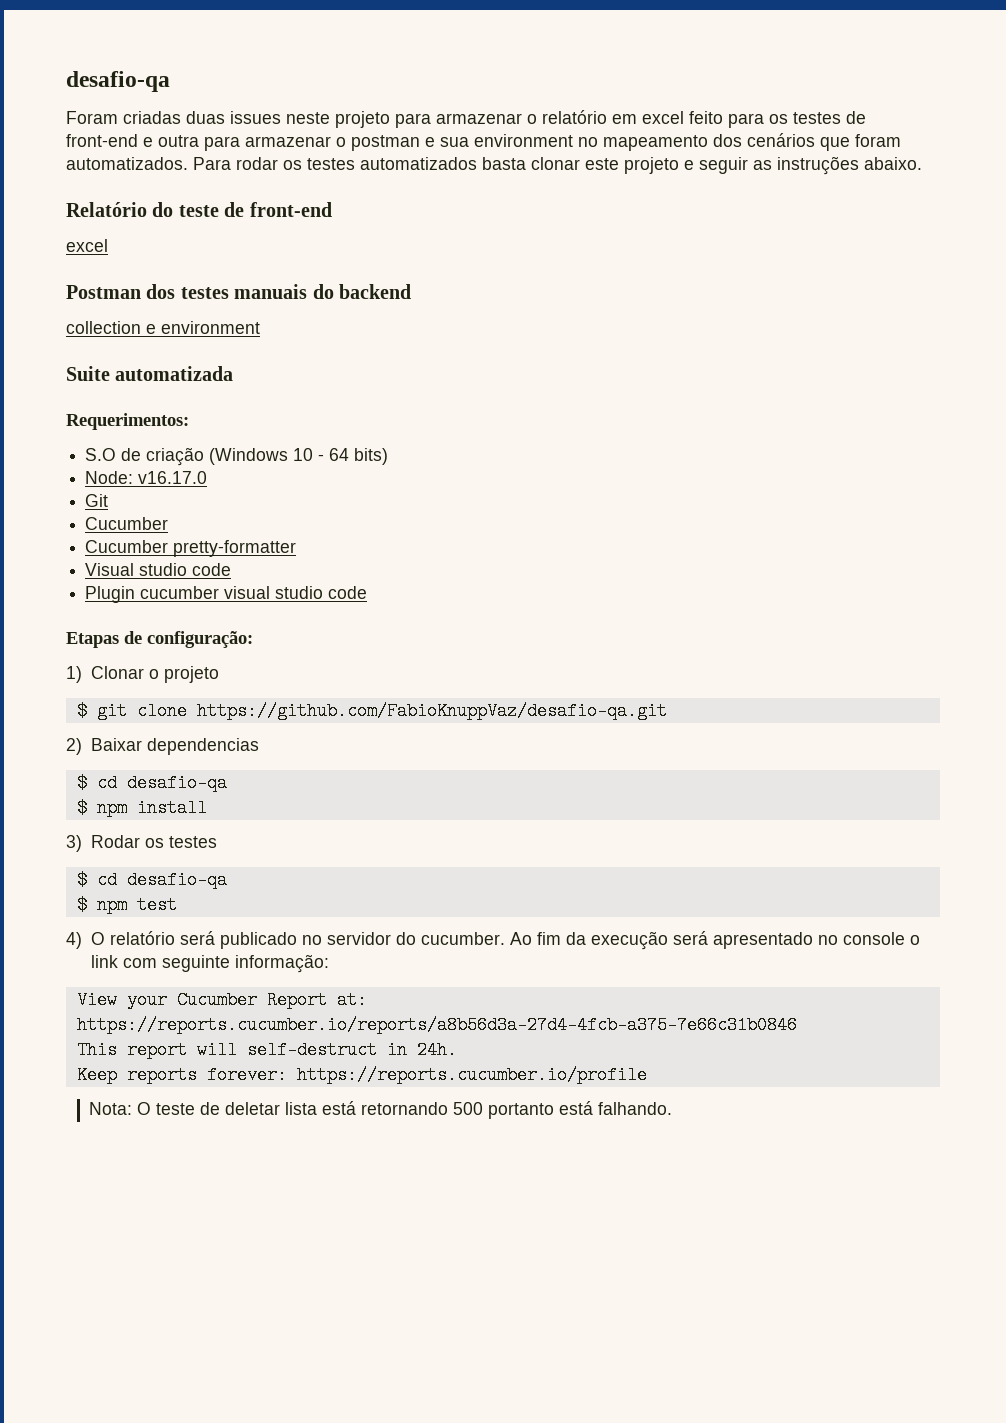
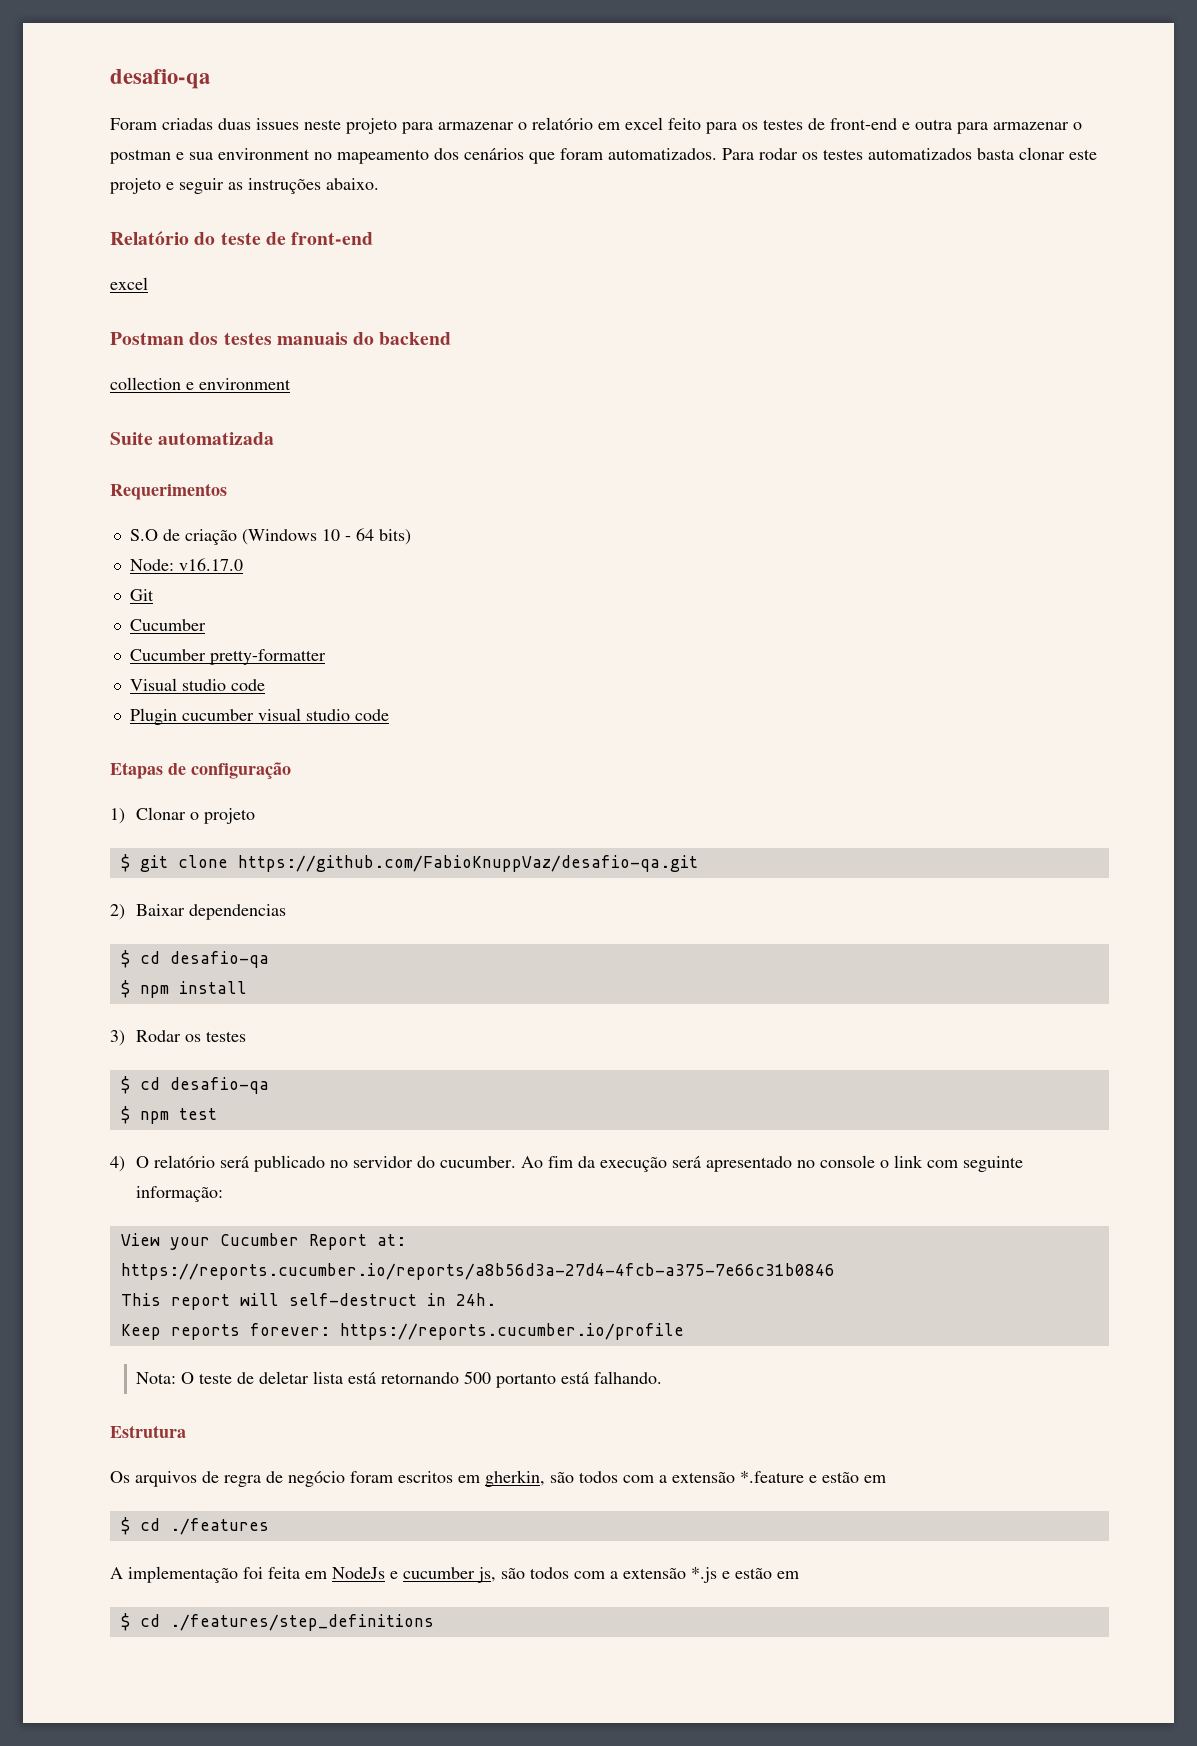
[66,413,189,430] Requerimentos: -> [110,483,227,500] Requerimentos
[147,631,253,648] configuração: -> [191,762,291,779] configuração
(673, 1108) none -> [110,1425,186,1438] [110,1470,886,1487] [120,1517,269,1535] [110,1566,799,1583] [120,1613,434,1631] // Estrutura // Os arquivos de regra de negócio foram escritos em gherkin, são todos com a extensão *.feature e estão em // $ cd ./features // A implementação foi feita em NodeJs e cucumber js, são todos com a extensão *.js e estão em // $ cd ./features/step_definitions

